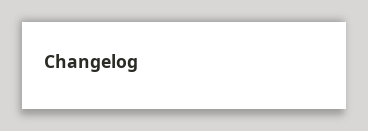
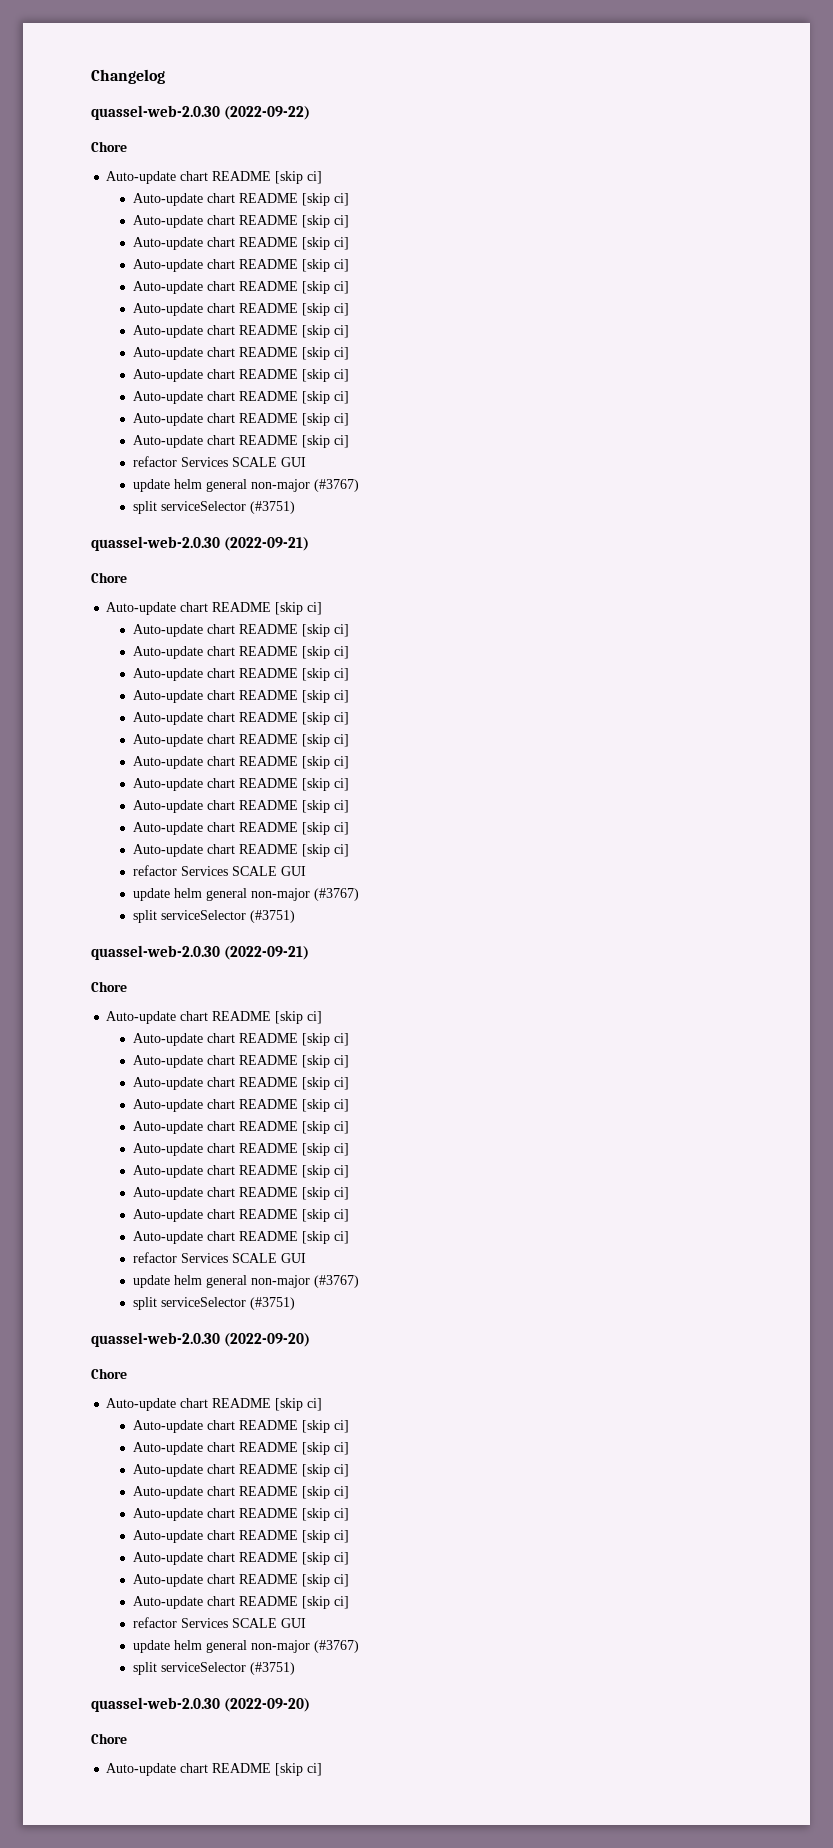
(138, 63) none -> [91,105,311,120] [91,141,127,152] [106,171,323,184] [132,193,349,206] [132,215,349,228] [132,237,349,250] [132,259,349,272] [132,281,349,294] [132,303,349,316] [132,325,349,338] [132,347,349,360] [132,369,349,382] [132,391,349,404] [132,413,349,426] [132,435,349,448] [132,456,306,467] [132,479,359,492] [132,501,295,514] [91,536,310,551] [91,572,127,583] [106,602,323,615] [132,624,349,637] [132,646,349,659] [132,668,349,681] [132,690,349,703] [132,712,349,725] [132,734,349,747] [132,756,349,769] [132,778,349,791] [132,800,349,813] [132,822,349,835] [132,844,349,857] [132,865,306,876] [132,888,359,901] [132,910,295,923] [91,945,310,960] [91,981,127,992] [106,1011,323,1024] [132,1033,349,1046] [132,1055,349,1068] [132,1077,349,1090] [132,1099,349,1112] [132,1121,349,1134] [132,1143,349,1156] [132,1165,349,1178] [132,1187,349,1200] [132,1209,349,1222] [132,1231,349,1244] [132,1252,306,1263] [132,1275,359,1288] [132,1297,295,1310] [91,1332,311,1347] [91,1368,127,1379] [106,1398,323,1411] [132,1420,349,1433] [132,1442,349,1455] [132,1464,349,1477] [132,1486,349,1499] [132,1508,349,1521] [132,1530,349,1543] [132,1552,349,1565] [132,1574,349,1587] [132,1596,349,1609] [132,1617,306,1628] [132,1640,359,1653] [132,1662,295,1675] [91,1697,311,1712] [91,1733,127,1744] [106,1763,323,1776] // quassel-web-2.0.30 (2022-09-22) // Chore // Auto-update chart README [skip ci] // Auto-update chart README [skip ci] // Auto-update chart README [skip ci] // Auto-update chart README [skip ci] // Auto-update chart README [skip ci] // Auto-update chart README [skip ci] // Auto-update chart README [skip ci] // Auto-update chart README [skip ci] // Auto-update chart README [skip ci] // Auto-update chart README [skip ci] // Auto-update chart README [skip ci] // Auto-update chart README [skip ci] // Auto-update chart README [skip ci] // refactor Services SCALE GUI // update helm general non-major (#3767) // split serviceSelector (#3751) // quassel-web-2.0.30 (2022-09-21) // Chore // Auto-update chart README [skip ci] // Auto-update chart README [skip ci] // Auto-update chart README [skip ci] // Auto-update chart README [skip ci] // Auto-update chart README [skip ci] // Auto-update chart README [skip ci] // Auto-update chart README [skip ci] // Auto-update chart README [skip ci] // Auto-update chart README [skip ci] // Auto-update chart README [skip ci] // Auto-update chart README [skip ci] // Auto-update chart README [skip ci] // refactor Services SCALE GUI // update helm general non-major (#3767) // split serviceSelector (#3751) // quassel-web-2.0.30 (2022-09-21) // Chore // Auto-update chart README [skip ci] // Auto-update chart README [skip ci] // Auto-update chart README [skip ci] // Auto-update chart README [skip ci] // Auto-update chart README [skip ci] // Auto-update chart README [skip ci] // Auto-update chart README [skip ci] // Auto-update chart README [skip ci] // Auto-update chart README [skip ci] // Auto-update chart README [skip ci] // Auto-update chart README [skip ci] // refactor Services SCALE GUI // update helm general non-major (#3767) // split serviceSelector (#3751) // quassel-web-2.0.30 (2022-09-20) // Chore // Auto-update chart README [skip ci] // Auto-update chart README [skip ci] // Auto-update chart README [skip ci] // Auto-update chart README [skip ci] // Auto-update chart README [skip ci] // Auto-update chart README [skip ci] // Auto-update chart README [skip ci] // Auto-update chart README [skip ci] // Auto-update chart README [skip ci] // Auto-update chart README [skip ci] // refactor Services SCALE GUI // update helm general non-major (#3767) // split serviceSelector (#3751) // quassel-web-2.0.30 (2022-09-20) // Chore // Auto-update chart README [skip ci]

